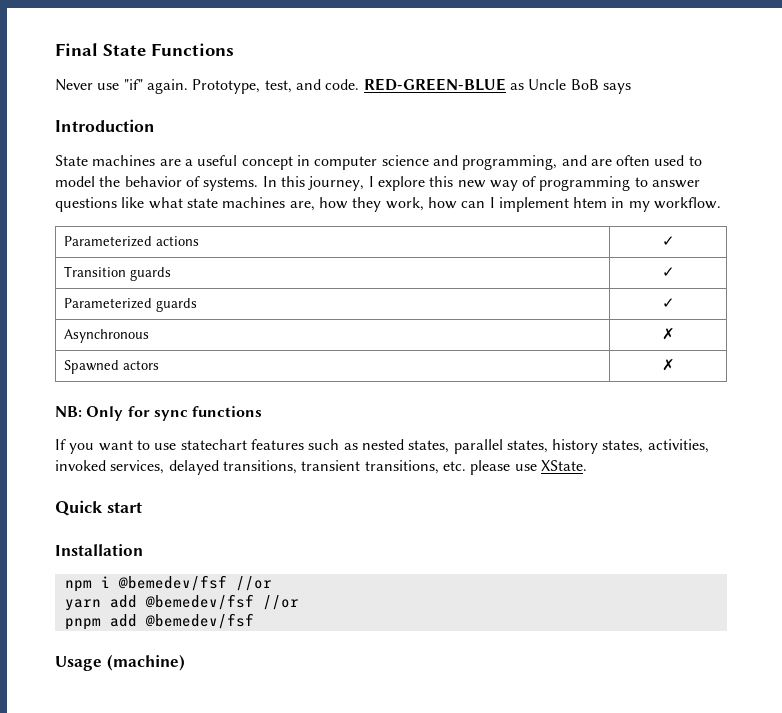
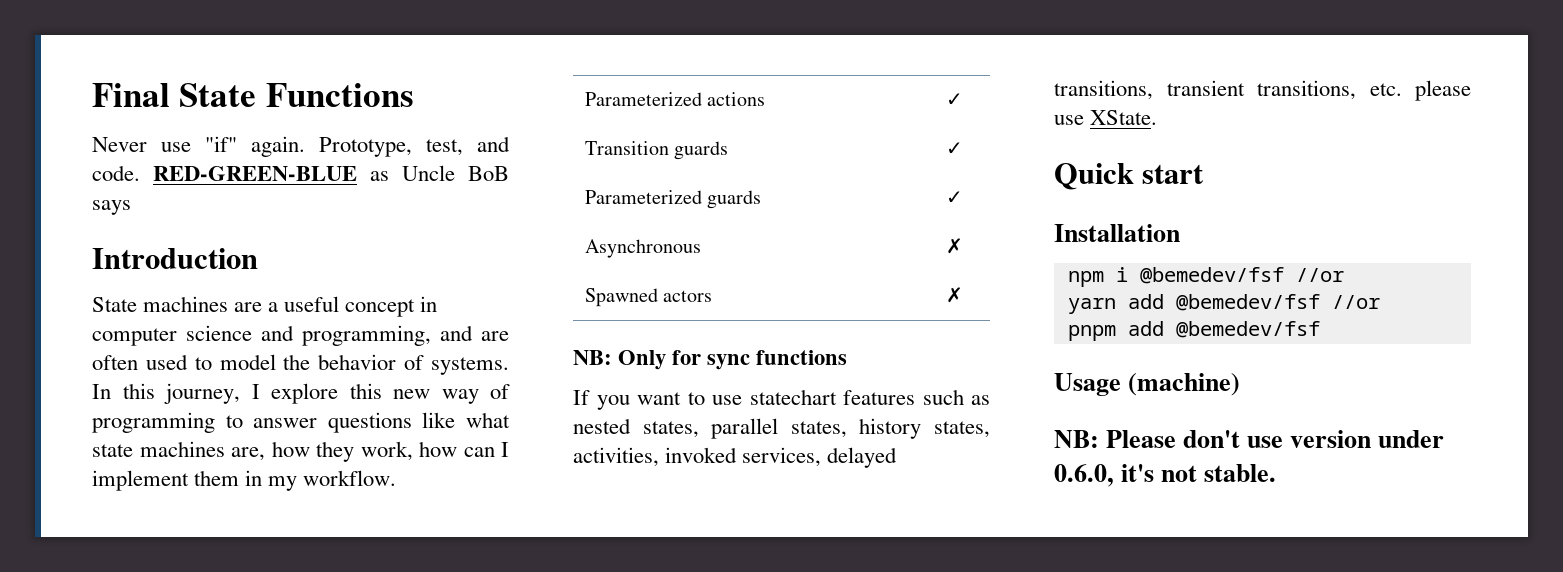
[573,197,608,208] htem -> [194,470,240,486] them
(185, 662) none -> [1054,430,1445,448] [1054,464,1277,487] // NB: Please don't use version under 0.6.0, it's not stable.

